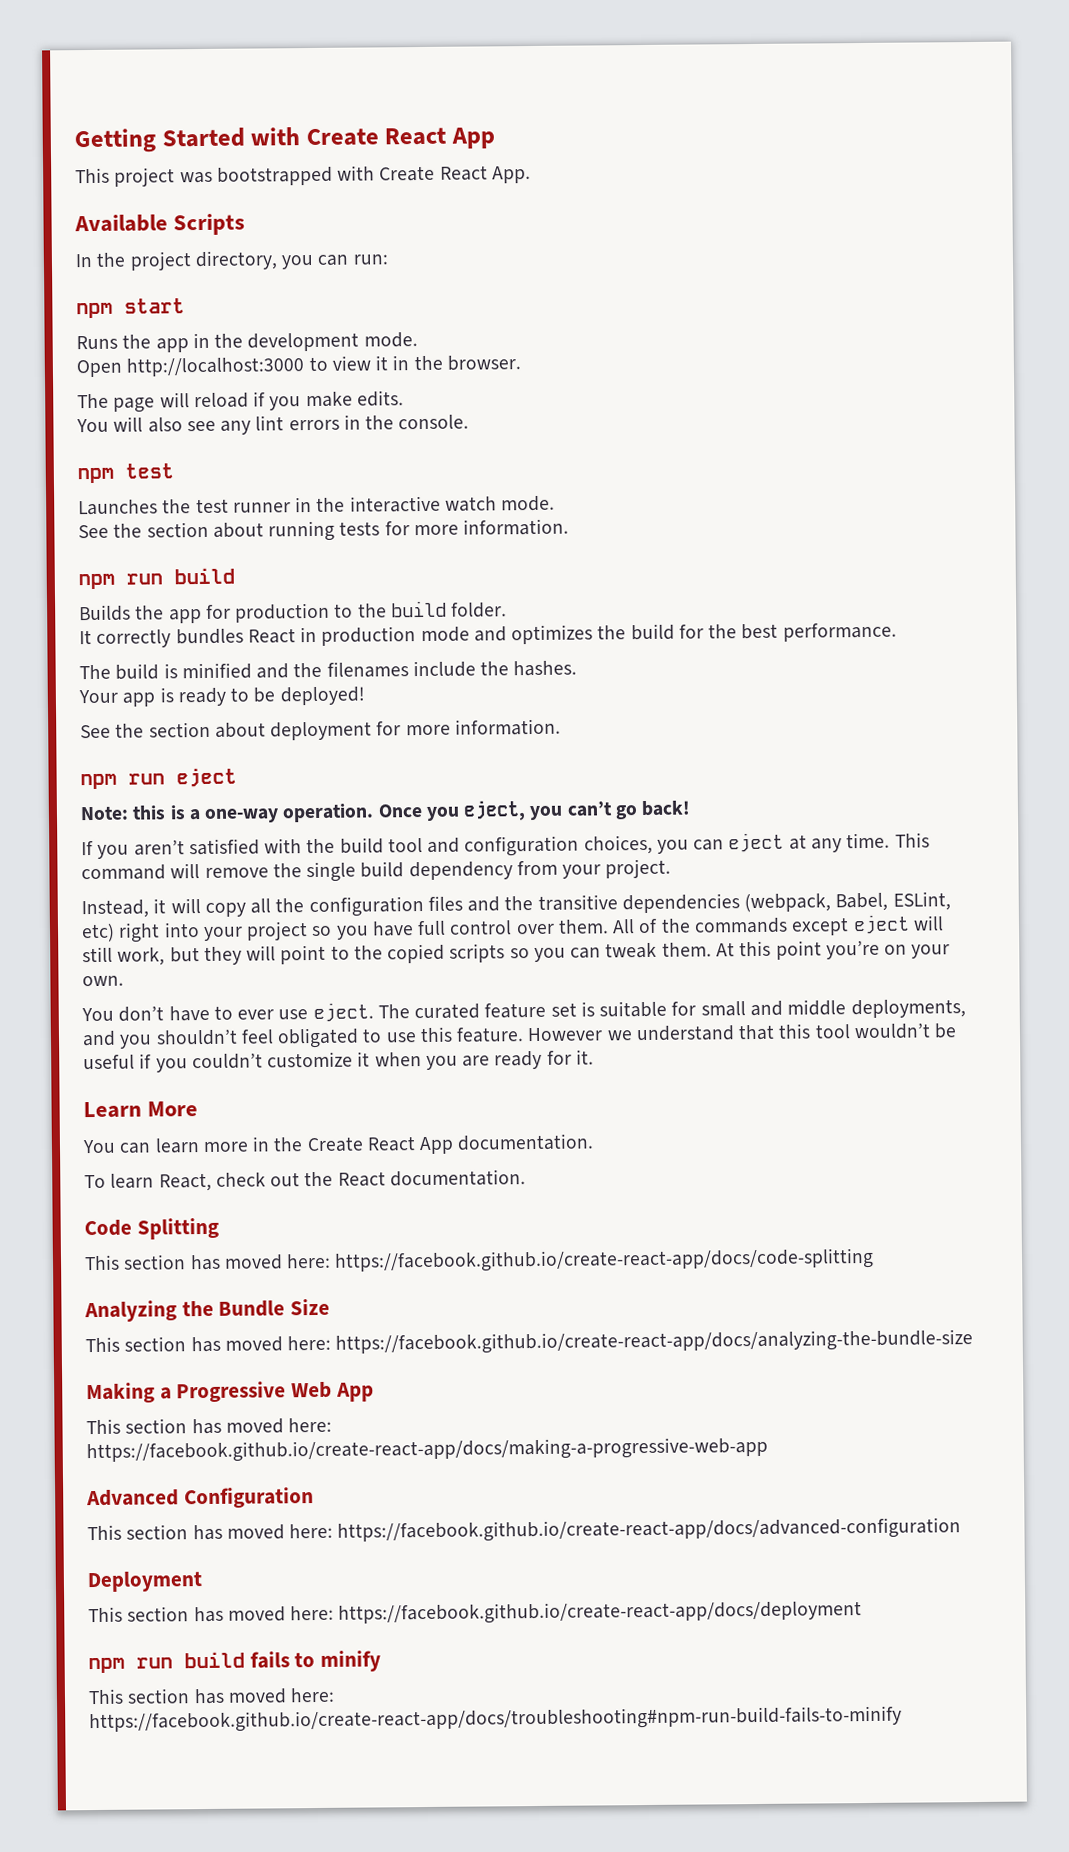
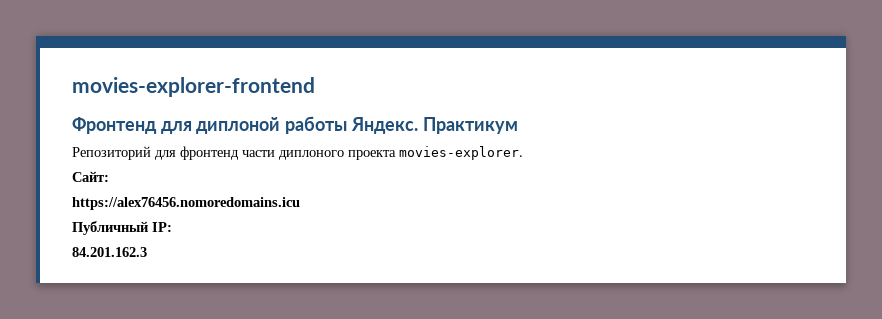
[74,127,496,154] [75,165,531,187] [74,213,246,236] [75,250,388,271] [76,298,185,319] [76,332,418,353] [76,355,521,378] [77,390,404,413] [76,414,470,435] [77,463,174,484] [78,495,556,516] [78,518,570,542] [78,567,235,590] [79,600,508,624] [79,622,897,648] [79,660,578,680] [78,686,365,707] [80,718,561,741] [80,767,237,790] [80,800,692,823] [81,832,930,859] [81,858,672,883] [81,891,951,919] [81,914,944,943] [82,940,951,966] [82,975,124,987] [81,999,966,1023] [82,1023,958,1049] [83,1049,594,1073] [83,1101,199,1119] [82,1133,595,1155] [84,1169,526,1192] [84,1217,219,1240] [84,1247,875,1273] [84,1298,331,1323] [85,1329,974,1355] [86,1381,374,1404] [86,1417,333,1435] [86,1436,768,1464] [86,1487,314,1509] [87,1517,962,1543] [87,1571,203,1593] [88,1600,863,1625] [88,1650,382,1674] [88,1687,336,1705] [89,1705,902,1734] Getting Started with Create React App // This project was bootstrapped with Create React App. // Available Scripts // In the project directory, you can run: // npm start // Runs the app in the development mode. // Open http://localhost:3000 to view it in the browser. // The page will reload if you make edits. // You will also see any lint errors in the console. // npm test // Launches the test runner in the interactive watch mode. // See the section about running tests for more information. // npm run build // Builds the app for production to the build folder. // It correctly bundles React in production mode and optimizes the build for the best performance. // The build is minified and the filenames include the hashes. // Your app is ready to be deployed! // See the section about deployment for more information. // npm run eject // Note: this is a one-way operation. Once you eject, you can’t go back! // If you aren’t satisfied with the build tool and configuration choices, you can eject at any time. This command will remove the single build dependency from your project. // Instead, it will copy all the configuration files and the transitive dependencies (webpack, Babel, ESLint, etc) right into your project so you have full control over them. All of the commands except eject will still work, but they will point to the copied scripts so you can tweak them. At this point you’re on your own. // You don’t have to ever use eject. The curated feature set is suitable for small and middle deployments, and you shouldn’t feel obligated to use this feature. However we understand that this tool wouldn’t be useful if you couldn’t customize it when you are ready for it. // Learn More // You can learn more in the Create React App documentation. // To learn React, check out the React documentation. // Code Splitting // This section has moved here: https://facebook.github.io/create-react-app/docs/code-splitting // Analyzing the Bundle Size // This section has moved here: https://facebook.github.io/create-react-app/docs/analyzing-the-bundle-size // Making a Progressive Web App // This section has moved here: https://facebook.github.io/create-react-app/docs/making-a-progressive-web-app // Advanced Configuration // This section has moved here: https://facebook.github.io/create-react-app/docs/advanced-configuration // Deployment // This section has moved here: https://facebook.github.io/create-react-app/docs/deployment // npm run build fails to minify // This section has moved here: https://facebook.github.io/create-react-app/docs/troubleshooting#npm-run-build-fails-to-minify -> [72,77,315,97] [72,116,518,134] [72,146,523,160] [72,171,109,182] [72,197,300,210] [72,221,172,235] [72,247,147,257] movies-explorer-frontend // Фронтенд для диплоной работы Яндекс. Практикум // Репозиторий для фронтенд части диплоного проекта movies-explorer. // Сайт: // https://alex76456.nomoredomains.icu // Публичный IP: // 84.201.162.3

